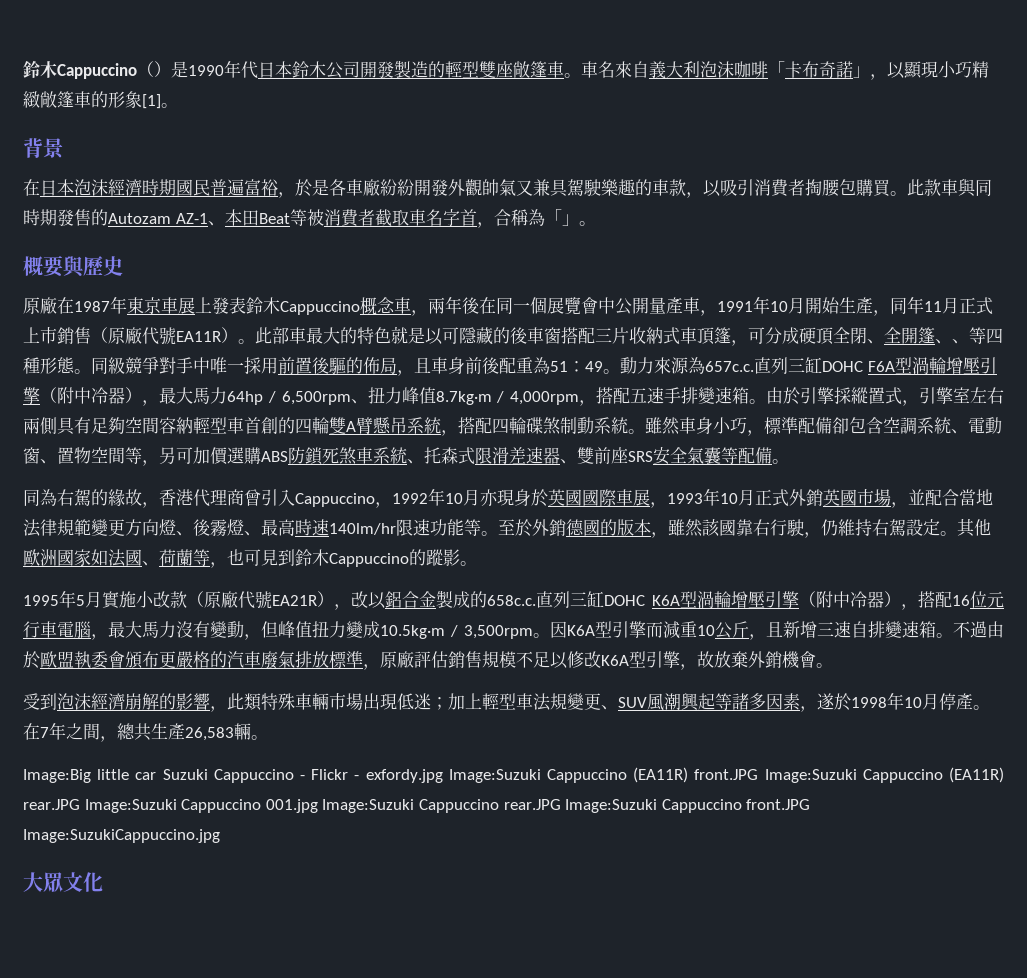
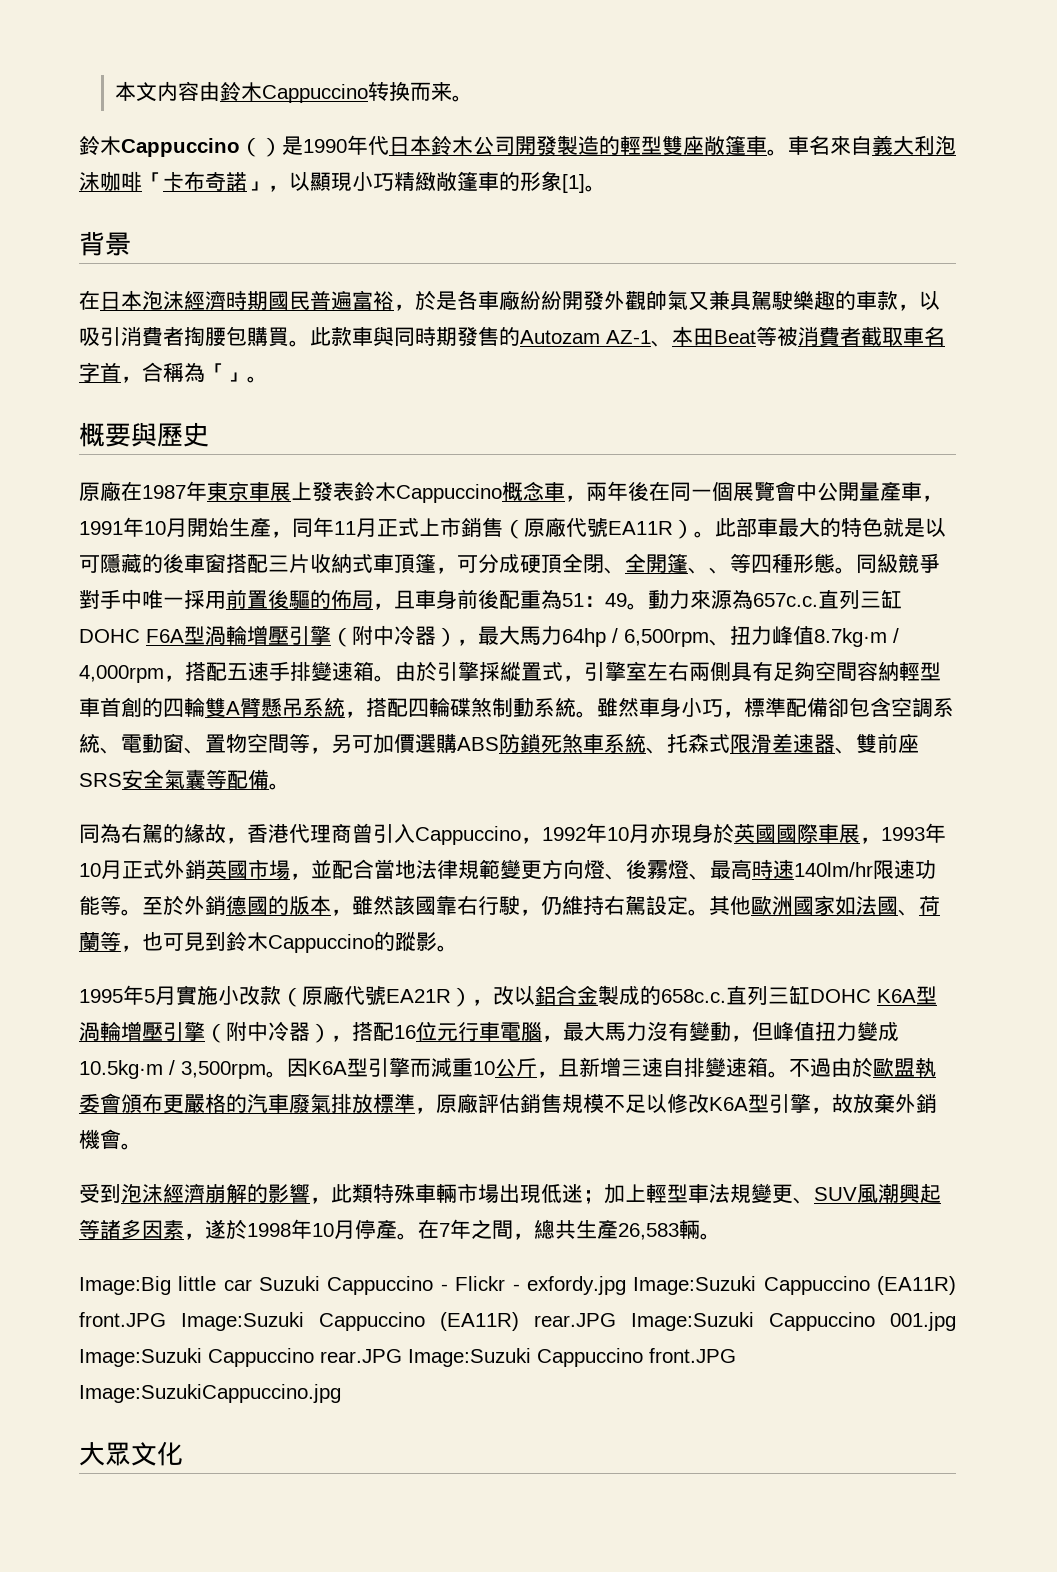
(23, 69) none -> [115,81,474,103] 本文内容由鈴木Cappuccino转换而来。 //

